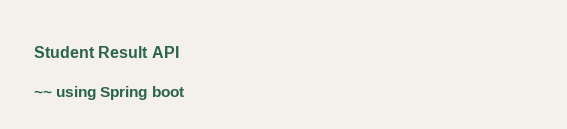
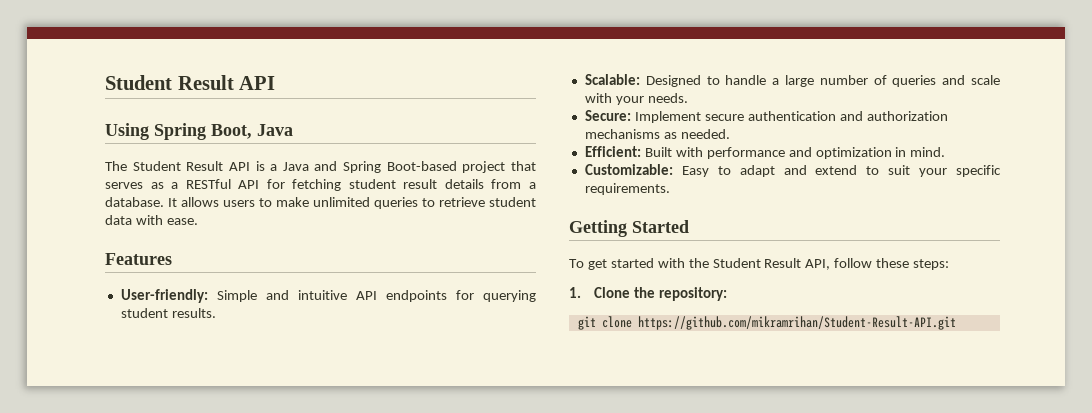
[34,86,184,100] ~~ using Spring boot -> [105,123,293,140] [105,161,536,173] [105,179,536,191] [105,197,536,209] [105,215,198,225] [105,253,172,265] [120,289,536,303] [120,308,216,318] [584,74,1000,87] [584,93,688,105] [584,110,948,123] [584,129,730,139] [584,146,946,159] [584,164,1001,177] [584,183,670,195] [569,220,689,237] [569,258,950,270] [569,287,728,301] [577,316,956,330] Using Spring Boot, Java // The Student Result API is a Java and Spring Boot-based project that serves as a RESTful API for fetching student result details from a database. It allows users to make unlimited queries to retrieve student data with ease. // Features // User-friendly: Simple and intuitive API endpoints for querying student results. // Scalable: Designed to handle a large number of queries and scale with your needs. // Secure: Implement secure authentication and authorization mechanisms as needed. // Efficient: Built with performance and optimization in mind. // Customizable: Easy to adapt and extend to suit your specific requirements. // Getting Started // To get started with the Student Result API, follow these steps: // 1. Clone the repository: // git clone https://github.com/mikramrihan/Student-Result-API.git

